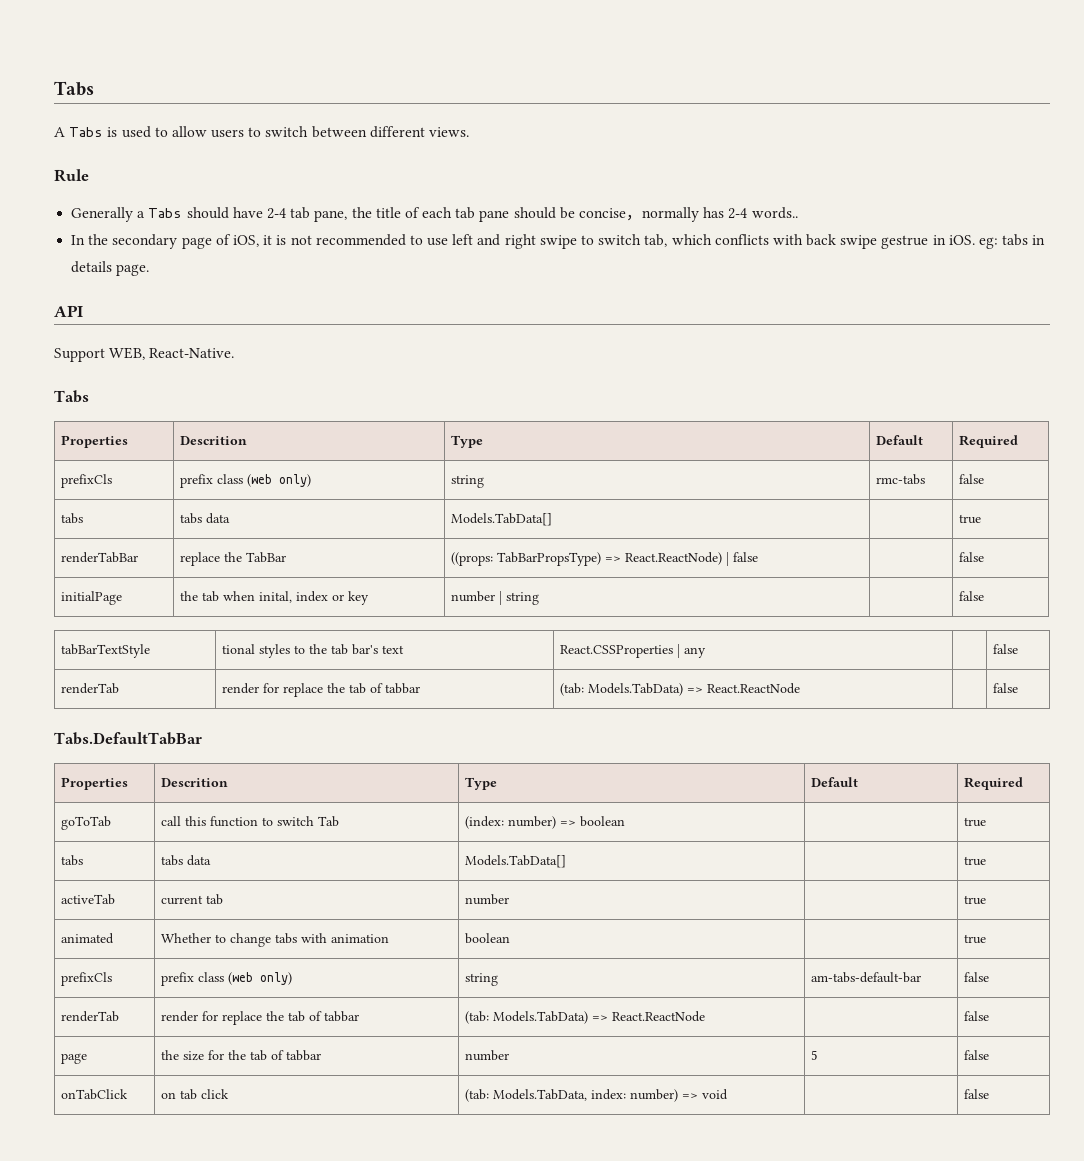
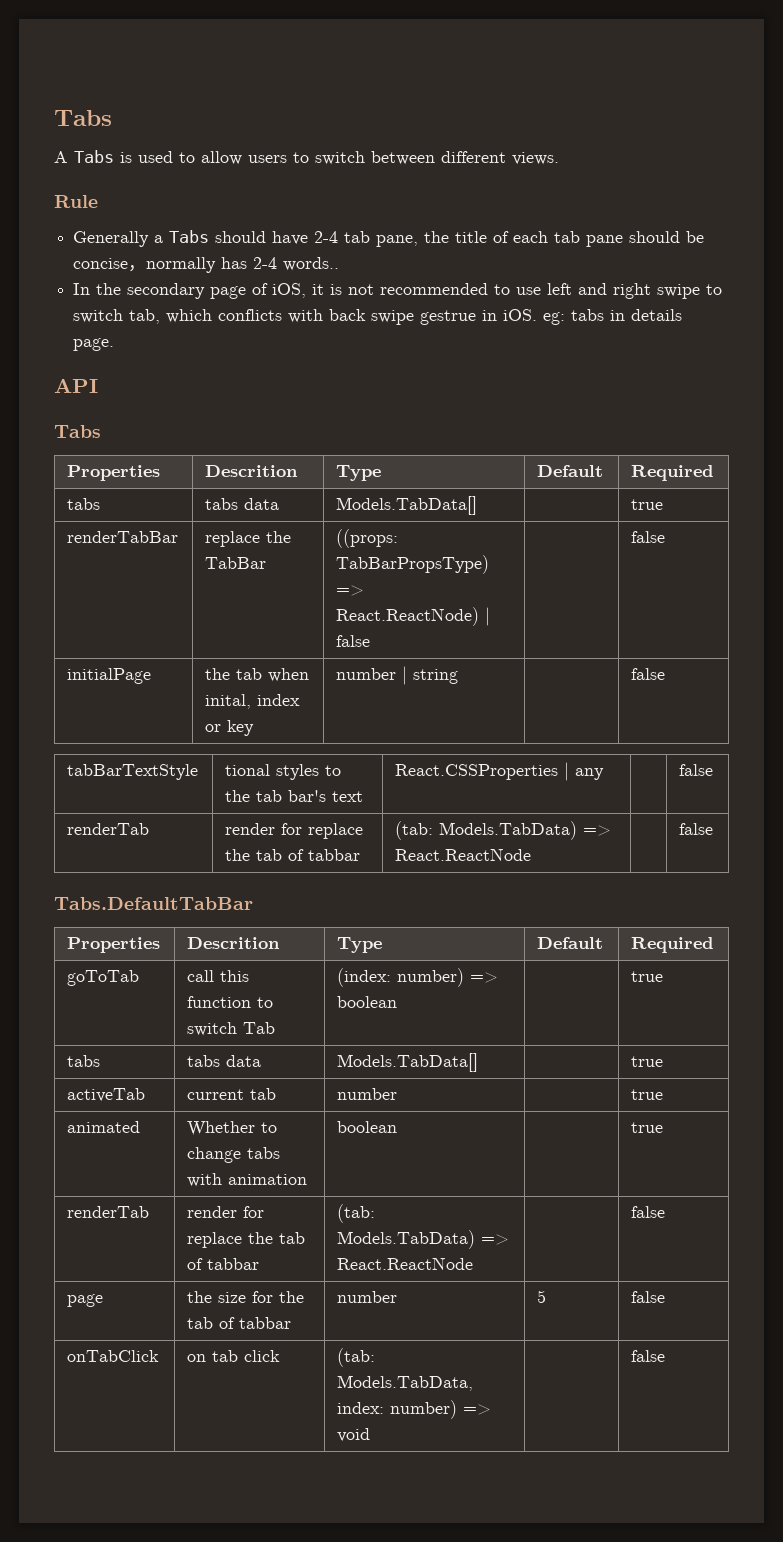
[54,347,235,362] // Support WEB, React-Native. -> (98, 385) none
[61,474,113,488] [180,474,312,488] [451,475,485,488] [876,474,926,485] [959,474,985,484] // prefixCls | prefix class (web only) | string | rmc-tabs | false -> (714, 473) none
[61,972,113,986] [161,972,293,986] [465,973,499,986] [811,972,922,983] [964,972,990,982] // prefixCls | prefix class (web only) | string | am-tabs-default-bar | false -> (664, 1127) none

